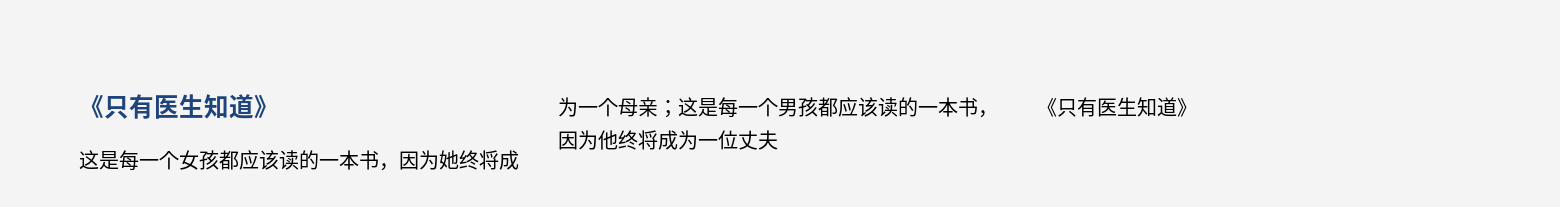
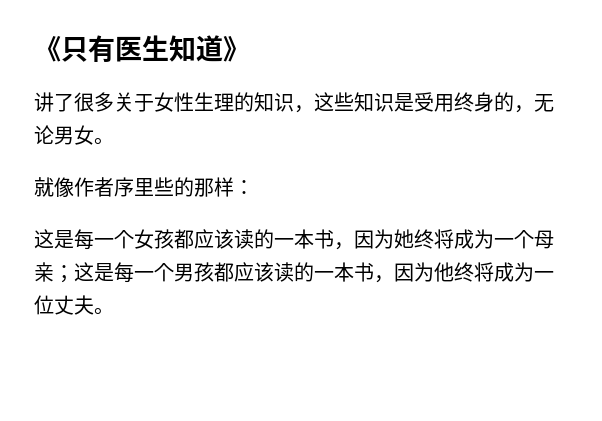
[79,94,279,119] 《只有医生知道》 -> [34,35,250,62] [34,92,554,113] [34,125,114,145] [34,177,254,197] 《只有医生知道》 // 讲了很多关于女性生理的知识，这些知识是受用终身的，无论男女。 // 就像作者序里些的那样：
[1037,97,1197,117] // 《只有医生知道》 -> [94,307,114,315] 。

